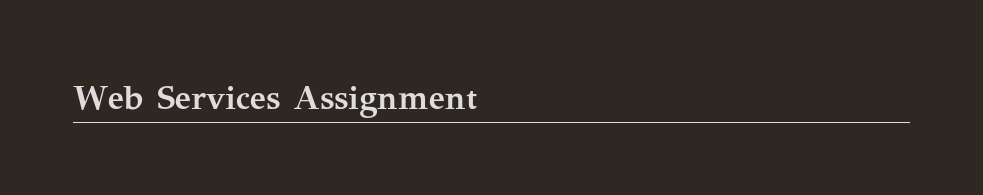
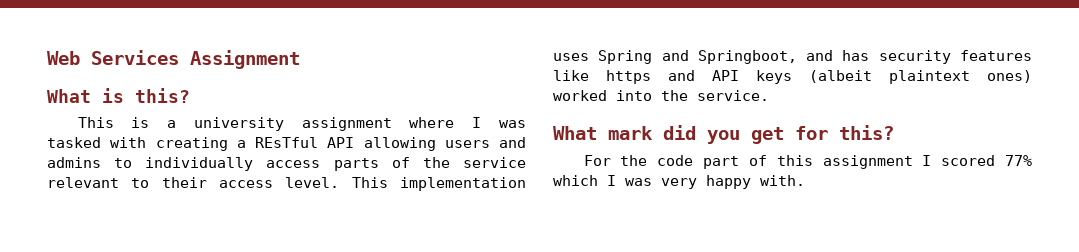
(477, 102) none -> [47,88,190,103] [77,117,526,131] [47,137,526,151] [47,157,527,171] [47,177,526,191] [553,50,1032,64] [553,70,1032,84] [553,90,769,101] [553,125,894,144] [583,155,1032,169] [553,175,805,189] // What is this? // This is a university assignment where I was tasked with creating a REsTful API allowing users and admins to individually access parts of the service relevant to their access level. This implementation uses Spring and Springboot, and has security features like https and API keys (albeit plaintext ones) worked into the service. // What mark did you get for this? // For the code part of this assignment I scored 77% which I was very happy with.

